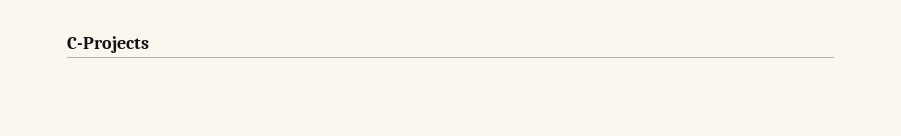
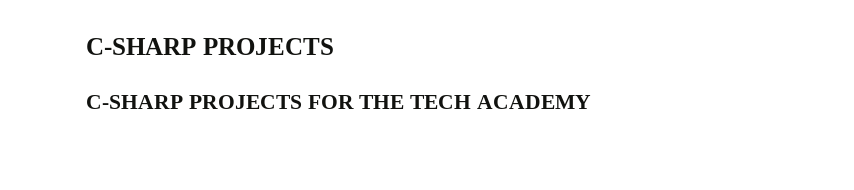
[67,36,149,53] C-Projects -> [86,38,334,55] [86,95,592,109] C-SHARP PROJECTS // C-SHARP PROJECTS FOR THE TECH ACADEMY

